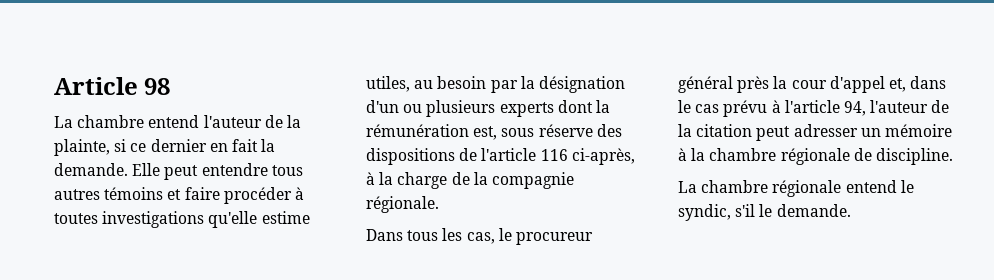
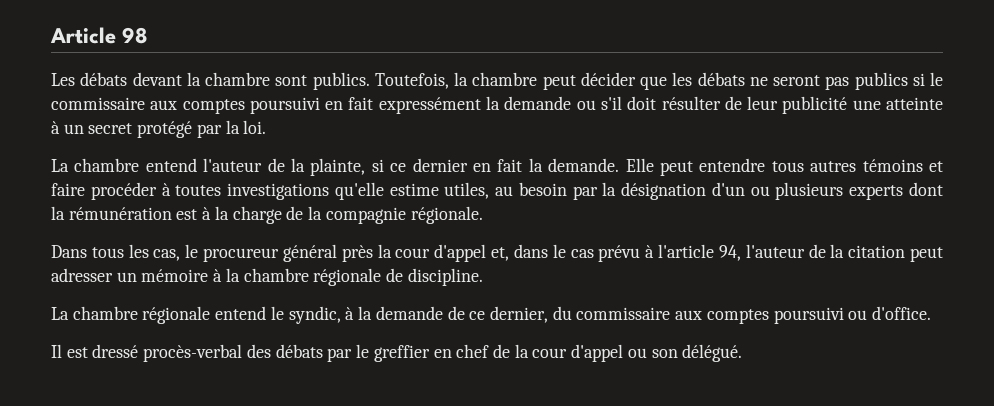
(171, 86) none -> [51,72,943,90] [51,96,943,114] [51,120,267,138] // Les débats devant la chambre sont publics. Toutefois, la chambre peut décider que les débats ne seront pas publics si le commissaire aux comptes poursuivi en fait expressément la demande ou s'il doit résulter de leur publicité une atteinte à un secret protégé par la loi.
[473,124,622,140] [366,148,635,165] est, sous réserve des dispositions de l'article 116 ci-après, -> [176,209,198,220] est
[735,204,851,217] s'il le demande. -> [345,306,932,324] [51,344,743,362] à la demande de ce dernier, du commissaire aux comptes poursuivi ou d'office. // Il est dressé procès-verbal des débats par le greffier en chef de la cour d'appel ou son délégué.

